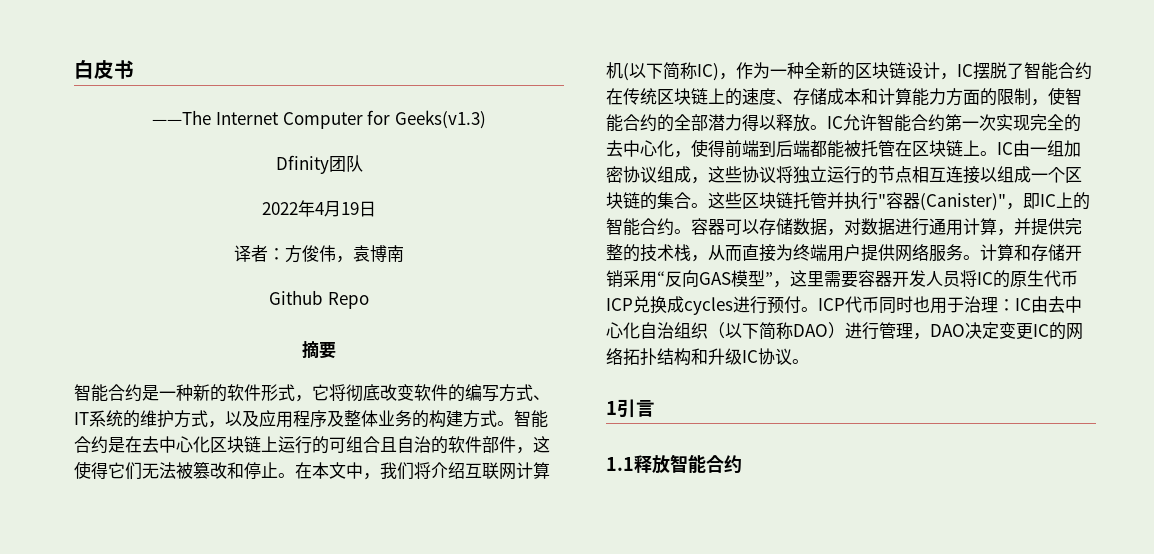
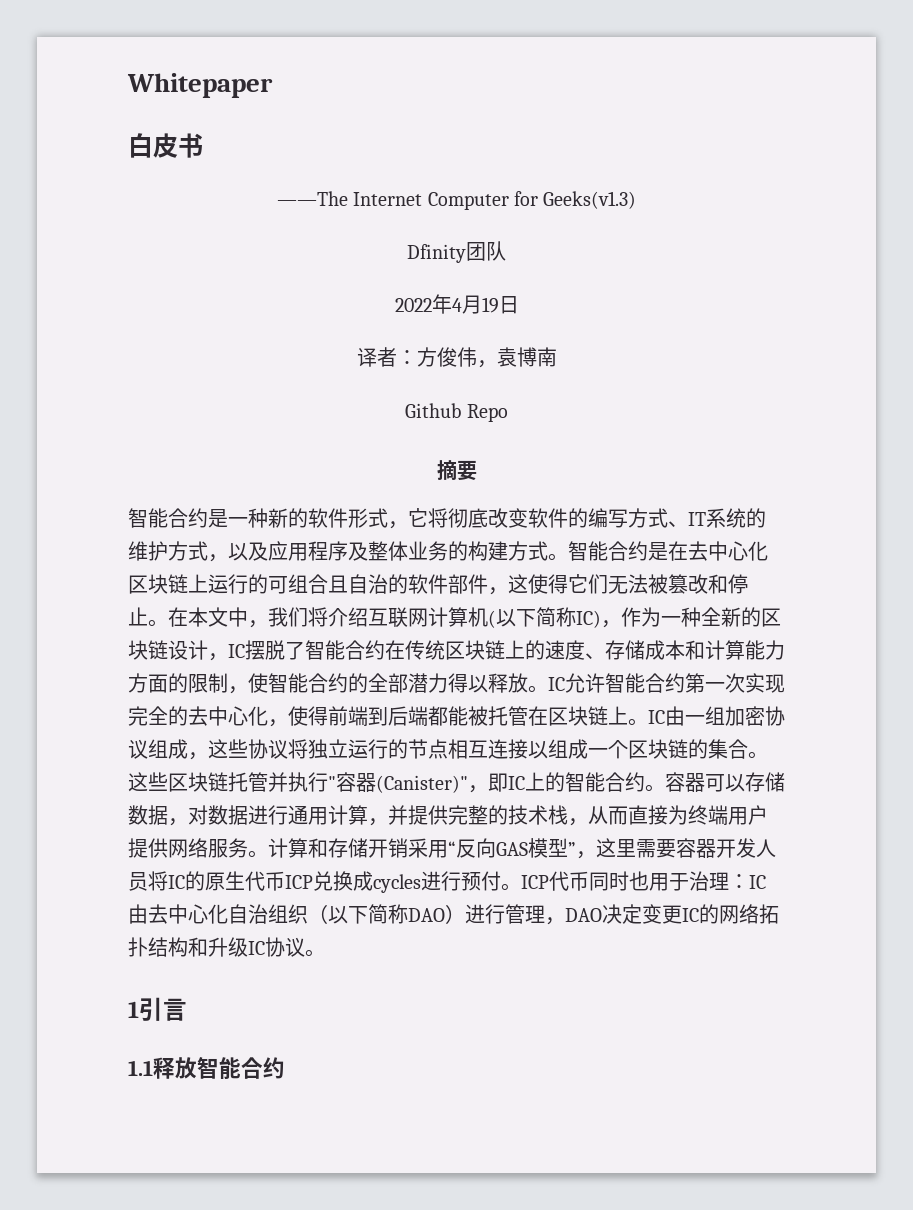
(74, 69) none -> [127,73,273,98] Whitepaper //

